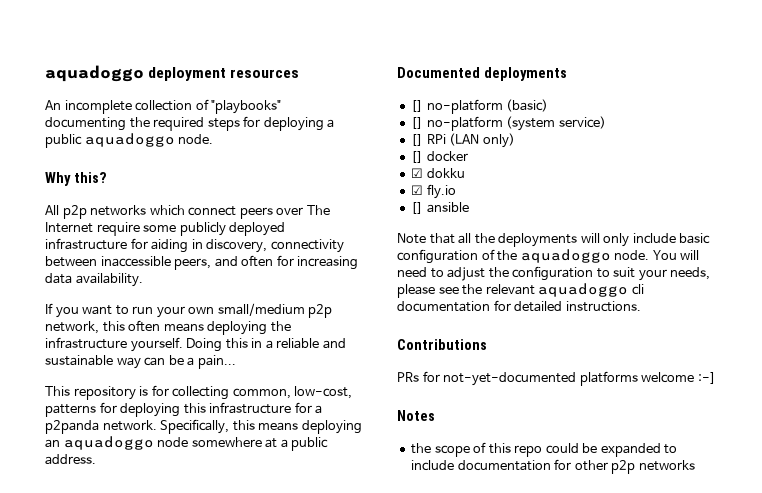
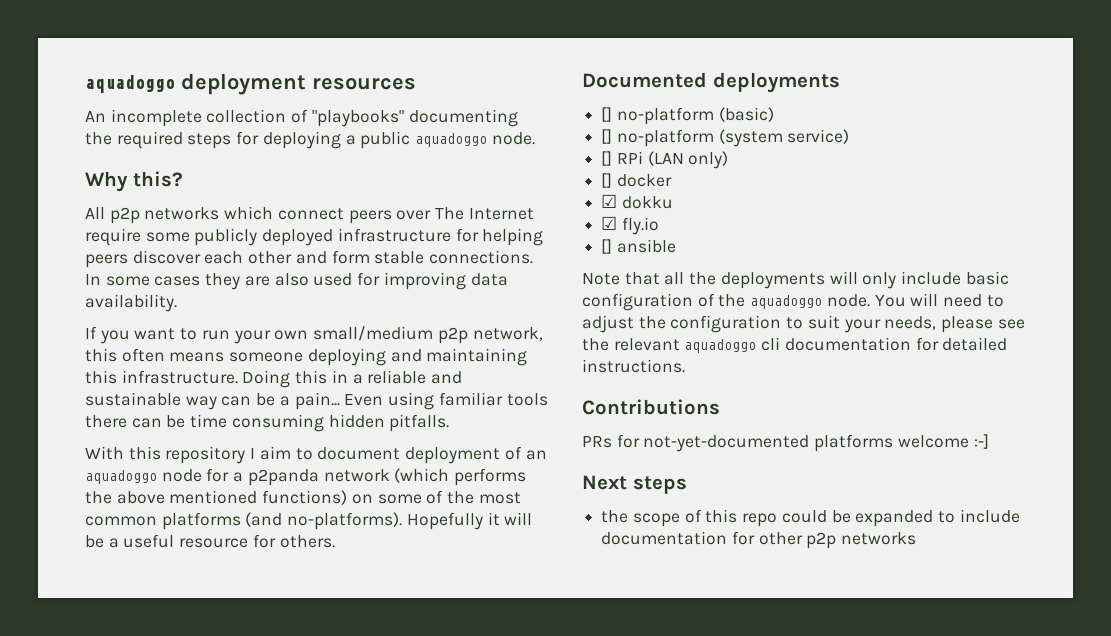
[151,239,344,253] [45,255,359,270] aiding in discovery, connectivity between inaccessible peers, and often for increasing -> [482,228,544,246] [85,250,534,268] [85,272,466,290] helping peers discover each other and form stable connections. In some cases they are also used for improving
[207,321,291,335] [45,337,183,352] deploying the infrastructure yourself. -> [229,348,528,366] [85,370,238,384] someone deploying and maintaining this infrastructure.
[45,385,353,400] [45,402,323,417] [45,419,362,434] [45,436,329,451] [45,454,96,465] // This repository is for collecting common, low-cost, patterns for deploying this infrastructure for a p2panda network. Specifically, this means deploying an aquadoggo node somewhere at a public address. -> [344,392,548,410] [85,414,450,432] [85,446,547,464] [85,468,527,486] [85,490,521,505] [85,512,533,530] [85,534,335,548] Even using familiar tools there can be time consuming hidden pitfalls. // With this repository I aim to document deployment of an aquadoggo node for a p2panda network (which performs the above mentioned functions) on some of the most common platforms (and no-platforms). Hopefully it will be a useful resource for others.
[397,410,435,421] Notes -> [582,475,687,494] Next steps

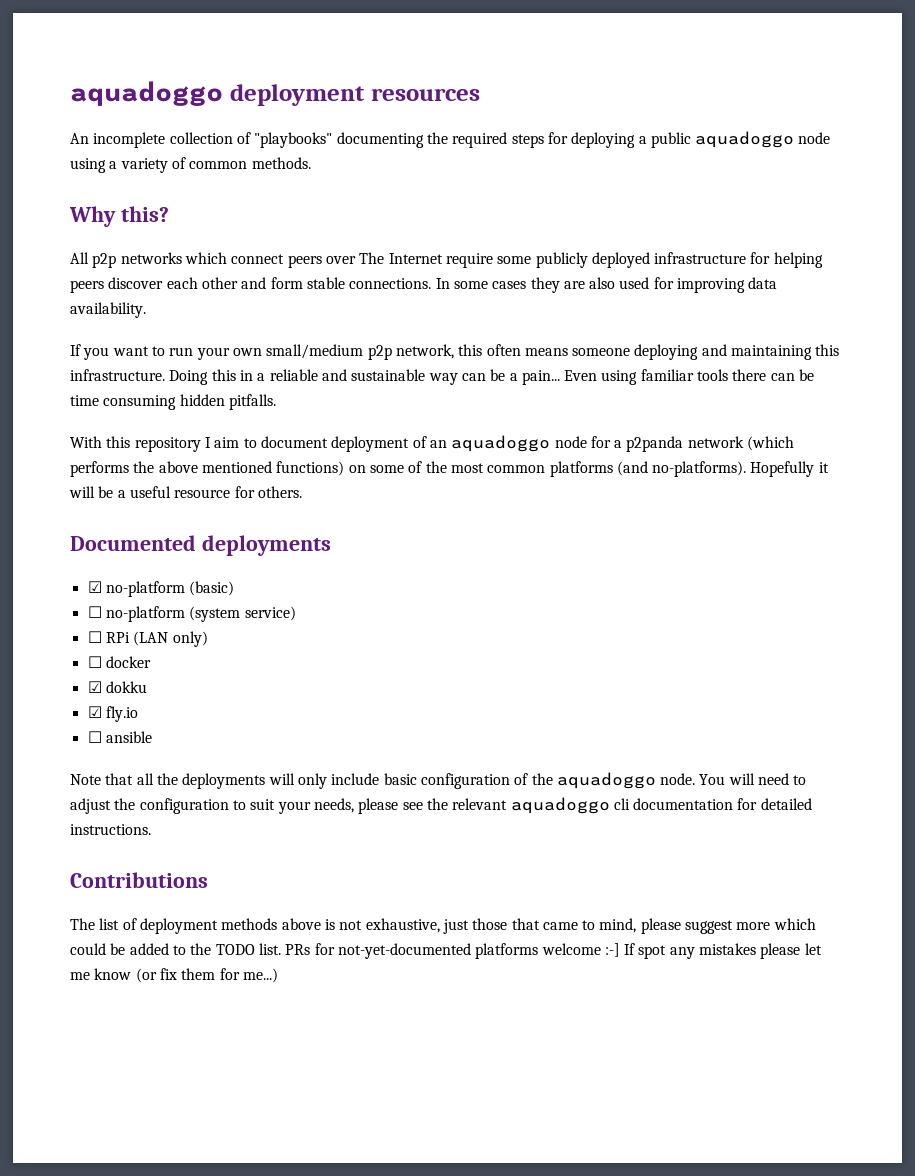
[491,132,535,145] node. -> [798,132,831,144] [70,157,311,173] node using a variety of common methods.
[601,107,613,122] [] -> [87,581,102,593] ☑
[601,129,613,144] [] -> [87,606,102,618] ☐
[601,151,613,166] [] -> [87,631,102,643] ☐
[601,173,613,188] [] -> [87,656,102,668] ☐
[601,239,613,254] [] -> [87,731,102,743] ☐
(720, 407) none -> [70,918,816,934] [70,943,281,955] The list of deployment methods above is not exhaustive, just those that came to mind, please suggest more which could be added to the TODO list.
[582,475,687,494] [601,509,1020,527] [601,531,917,549] // Next steps // the scope of this repo could be expanded to include documentation for other p2p networks -> [624,943,822,959] [70,968,278,983] If spot any mistakes please let me know (or fix them for me...)

